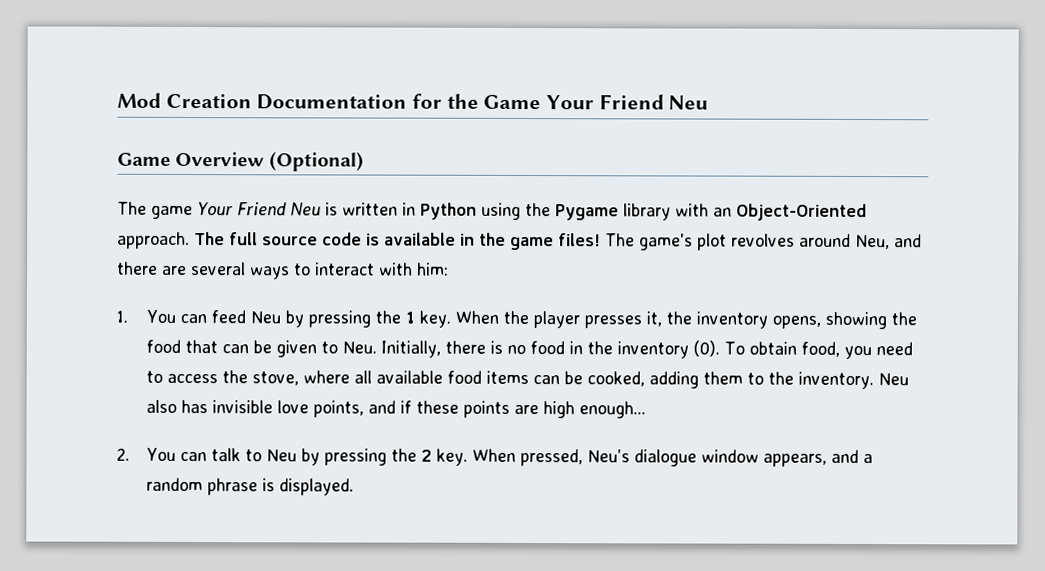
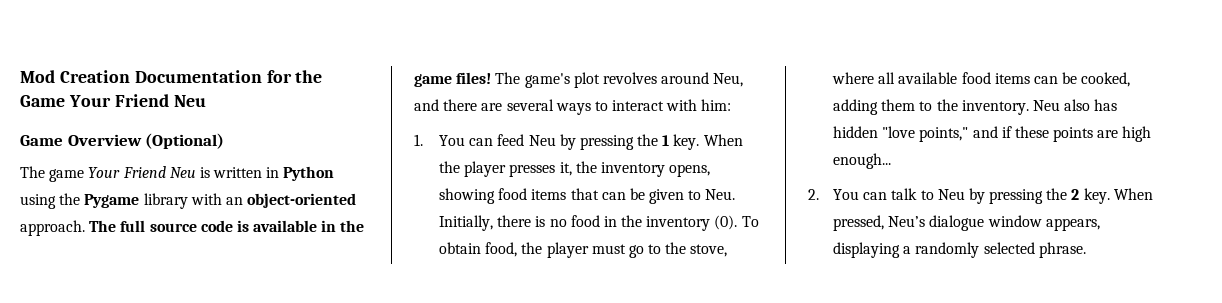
[735,203,867,222] Object-Oriented -> [247,193,357,208] object-oriented
[890,312,917,326] [145,339,181,353] the food -> [498,188,567,200] food items
[843,342,913,360] [145,370,218,384] you need to access -> [521,242,662,258] the player must go to
[211,400,364,418] invisible love points, -> [832,126,969,142] hidden "love points,"
[830,449,873,464] [145,477,354,496] and a random phrase is displayed. -> [832,242,1086,258] displaying a randomly selected phrase.

